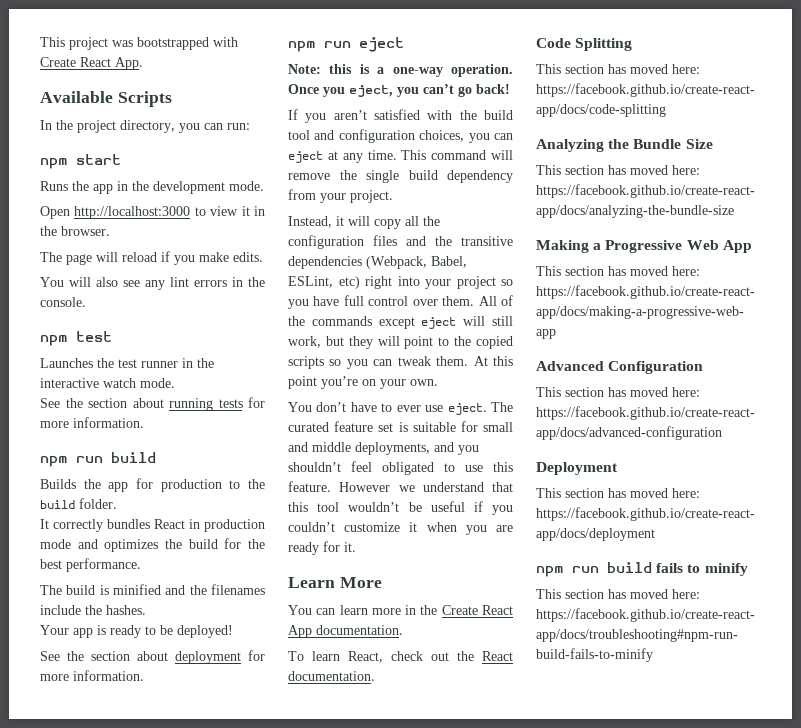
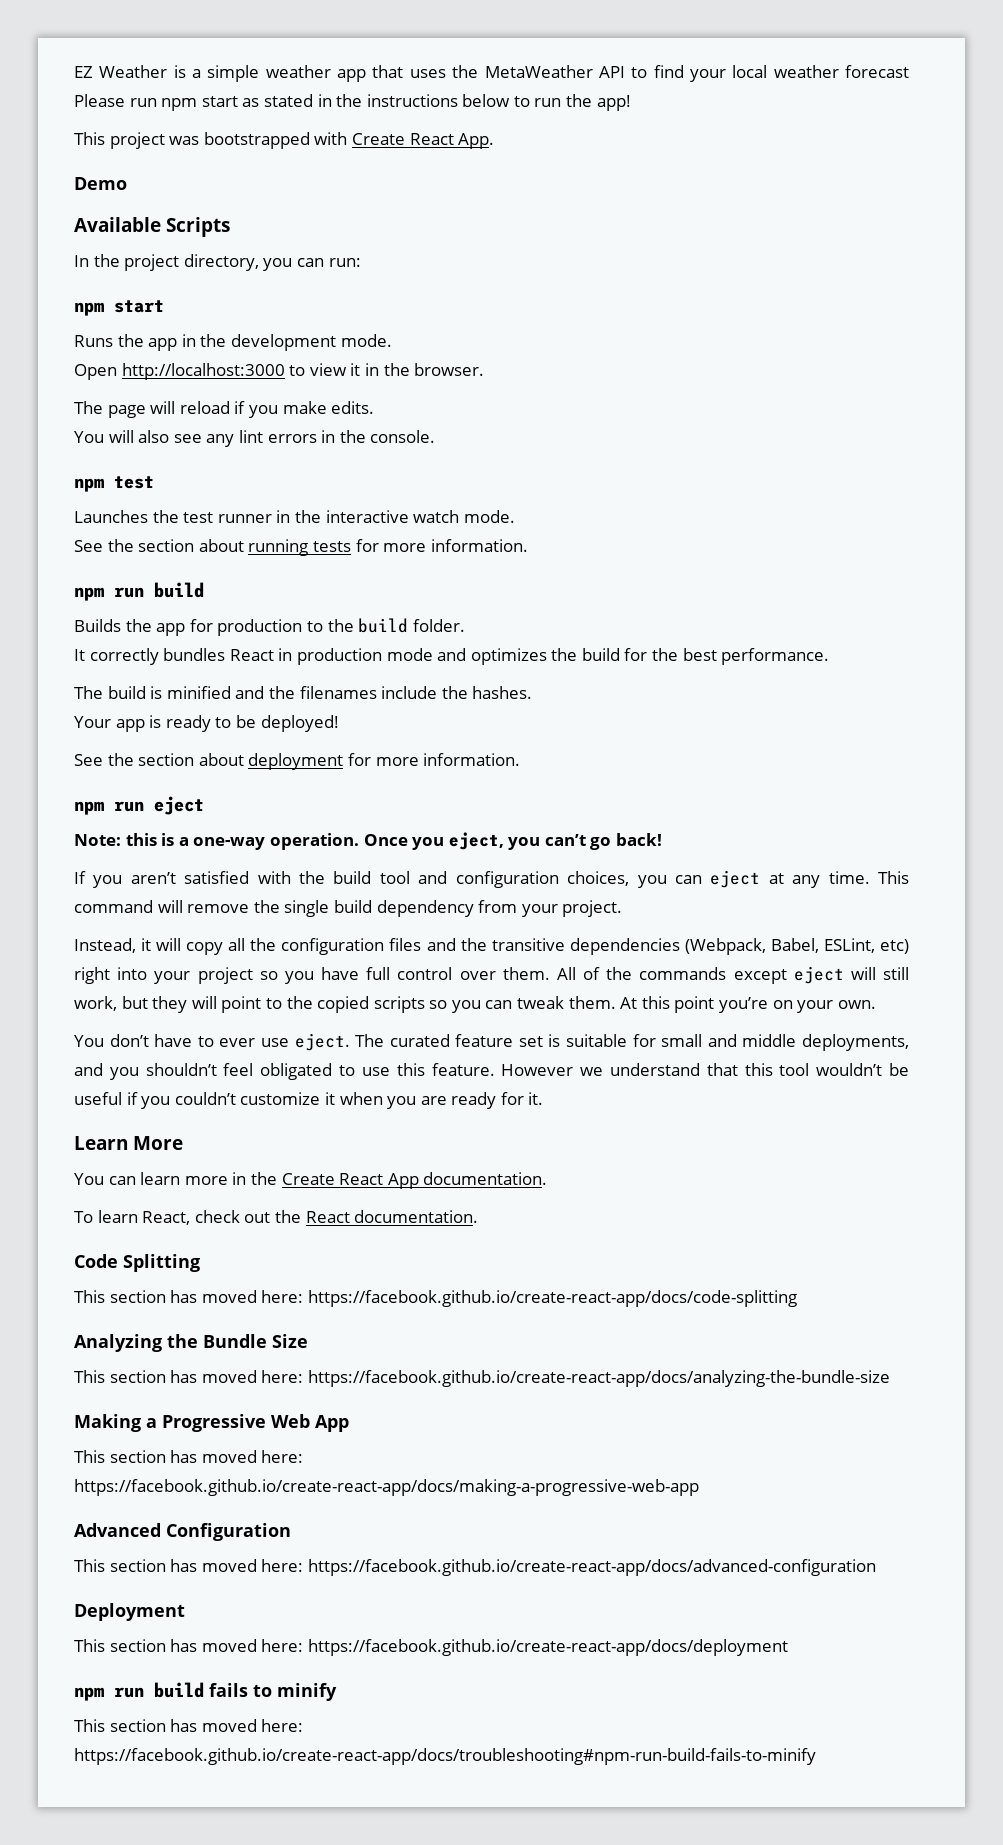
(40, 42) none -> [74,65,910,82] [74,94,631,111] EZ Weather is a simple weather app that uses the MetaWeather API to find your local weather forecast Please run npm start as stated in the instructions below to run the app! //
(143, 63) none -> [74,177,127,190] // Demo

